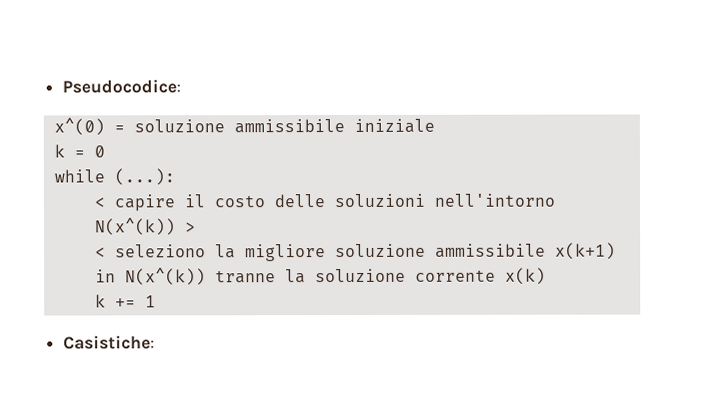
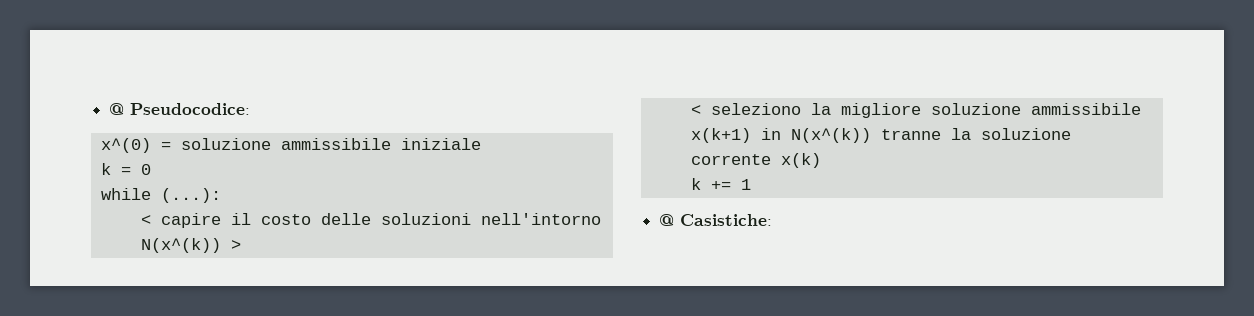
(62, 86) none -> [109,103,125,115] @
(156, 301) none -> [659,214,675,226] @

